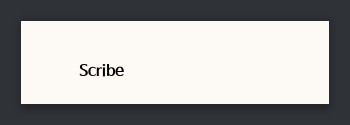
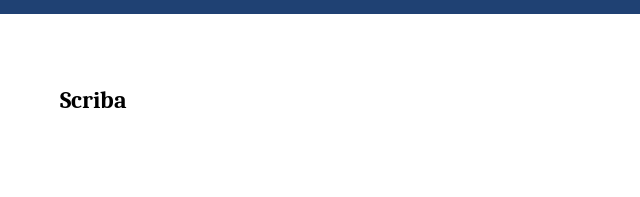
[79,64,124,77] Scribe -> [60,91,127,108] Scriba

